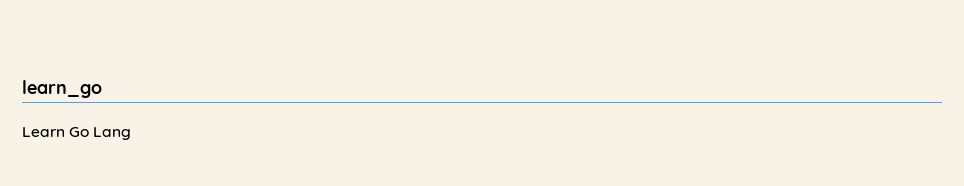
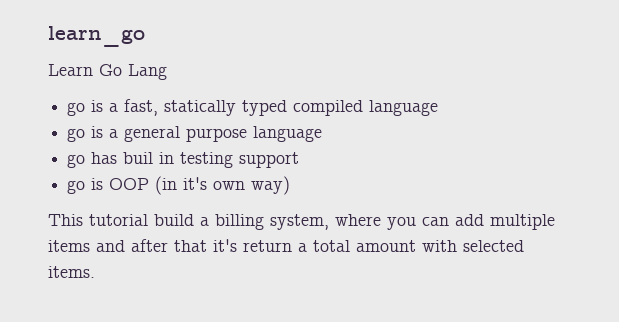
(132, 133) none -> [67,99,439,116] [67,126,323,142] [67,152,300,168] [67,176,291,195] [48,214,555,230] [48,239,524,252] [48,266,95,278] // go is a fast, statically typed compiled language // go is a general purpose language // go has buil in testing support // go is OOP (in it's own way) // This tutorial build a billing system, where you can add multiple items and after that it's return a total amount with selected items.

